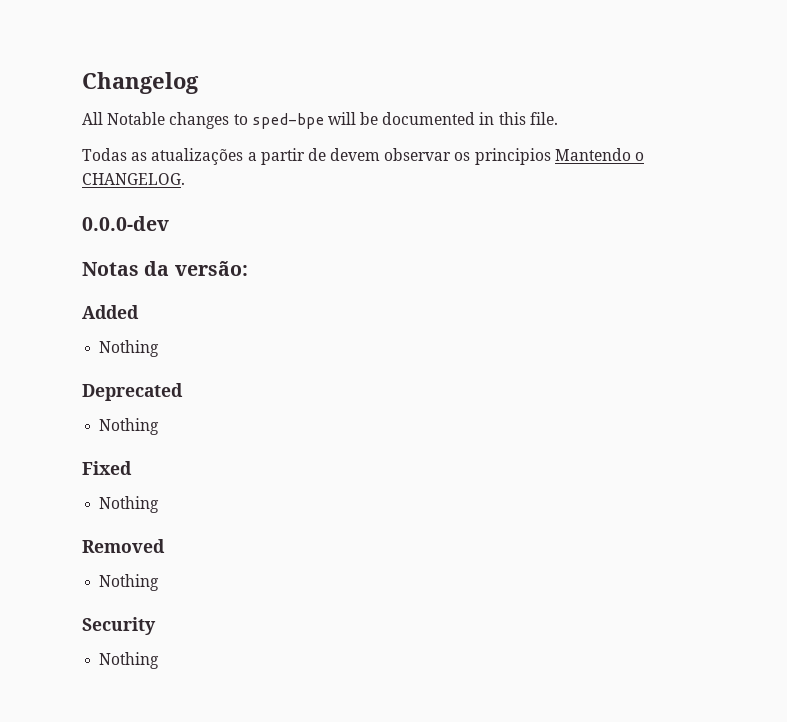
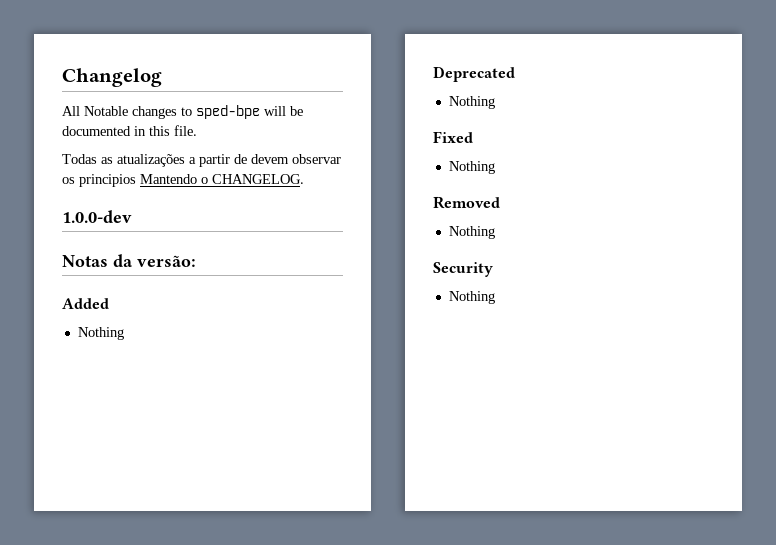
[82,216,169,231] 0.0.0-dev -> [62,210,132,223] 1.0.0-dev

